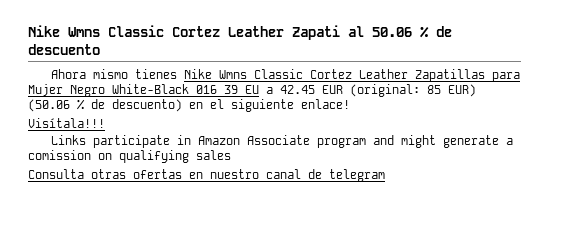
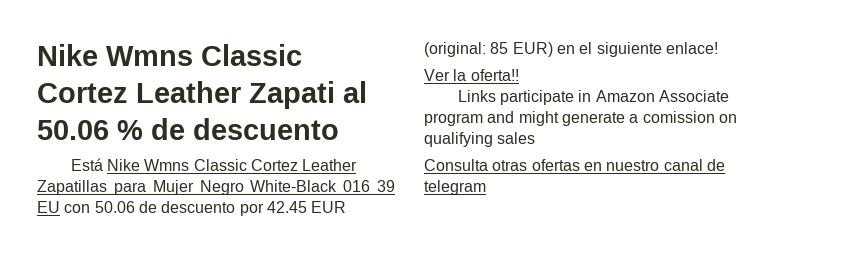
[50,69,177,79] Ahora mismo tienes -> [70,158,103,171] Está
[266,87,273,94] a -> [64,201,264,216] con 50.06 de descuento por
[28,99,182,112] (50.06 % de descuento) -> (553, 49) none
[28,118,105,128] Visítala!!! -> [424,69,519,81] Ver la oferta!!

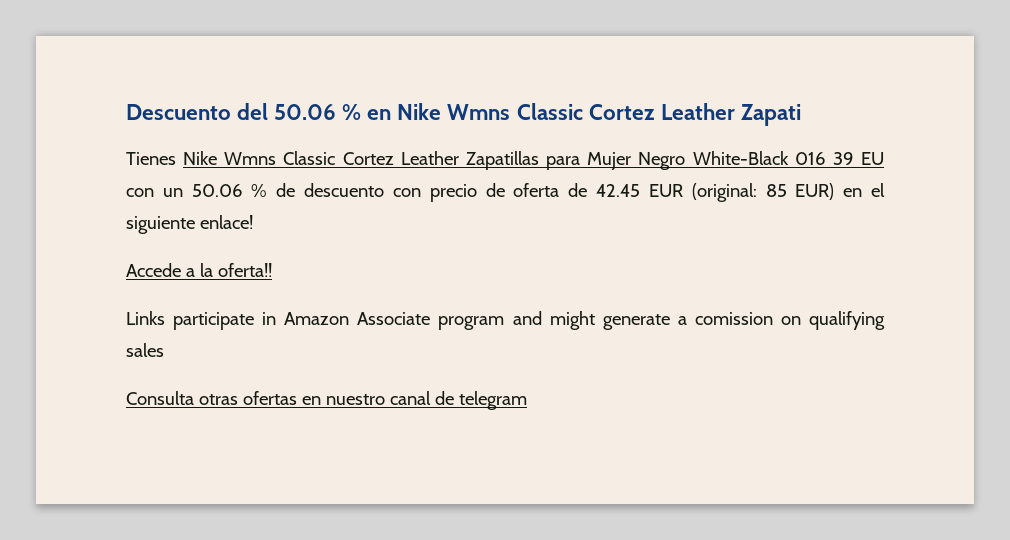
(37, 55) none -> [126,103,392,120] Descuento del 50.06 % en
[343,81,367,103] [37,118,339,140] [70,158,103,171] al 50.06 % de descuento // Está -> [126,152,176,165] // Tienes
[94,201,264,216] 50.06 de descuento por -> [162,183,588,202] un 50.06 % de descuento con precio de oferta de
[424,69,450,81] Ver -> [126,263,195,277] Accede a

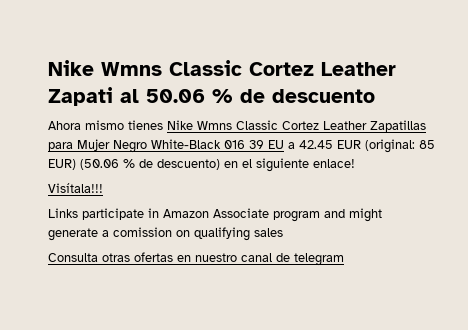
[126,103,392,120] Descuento del 50.06 % en -> (48, 68) none
[126,152,176,165] // Tienes -> [120,89,375,103] [48,120,163,130] al 50.06 % de descuento // Ahora mismo tienes
[126,183,588,202] con un 50.06 % de descuento con precio de oferta de -> [288,142,295,149] a
(835, 191) none -> [80,159,220,170] (50.06 % de descuento)
[126,263,272,277] Accede a la oferta!! -> [48,183,103,193] Visítala!!!

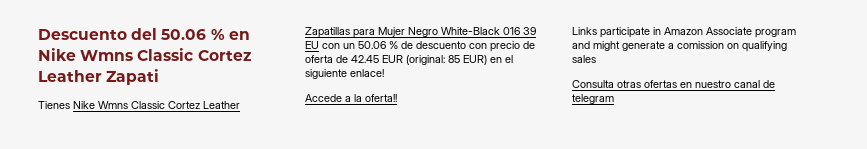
(48, 68) none -> [38,28,250,40] Descuento del 50.06 % en
[120,89,375,103] [48,120,163,130] al 50.06 % de descuento // Ahora mismo tienes -> [38,101,70,109] // Tienes
[288,142,295,149] a -> [322,41,535,52] [305,55,348,63] con un 50.06 % de descuento con precio de oferta de
[80,159,220,170] (50.06 % de descuento) -> (487, 60) none
[48,183,103,193] Visítala!!! -> [305,94,397,102] Accede a la oferta!!

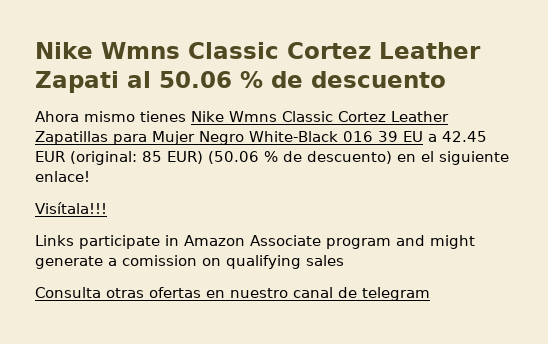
[38,28,250,40] Descuento del 50.06 % en -> (35, 50) none
[38,101,70,109] // Tienes -> [127,71,446,88] [35,111,186,122] al 50.06 % de descuento // Ahora mismo tienes
[322,41,535,52] [305,55,348,63] con un 50.06 % de descuento con precio de oferta de -> [428,134,437,142] a
(487, 60) none -> [208,151,392,164] (50.06 % de descuento)
[305,94,397,102] Accede a la oferta!! -> [35,202,107,214] Visítala!!!

